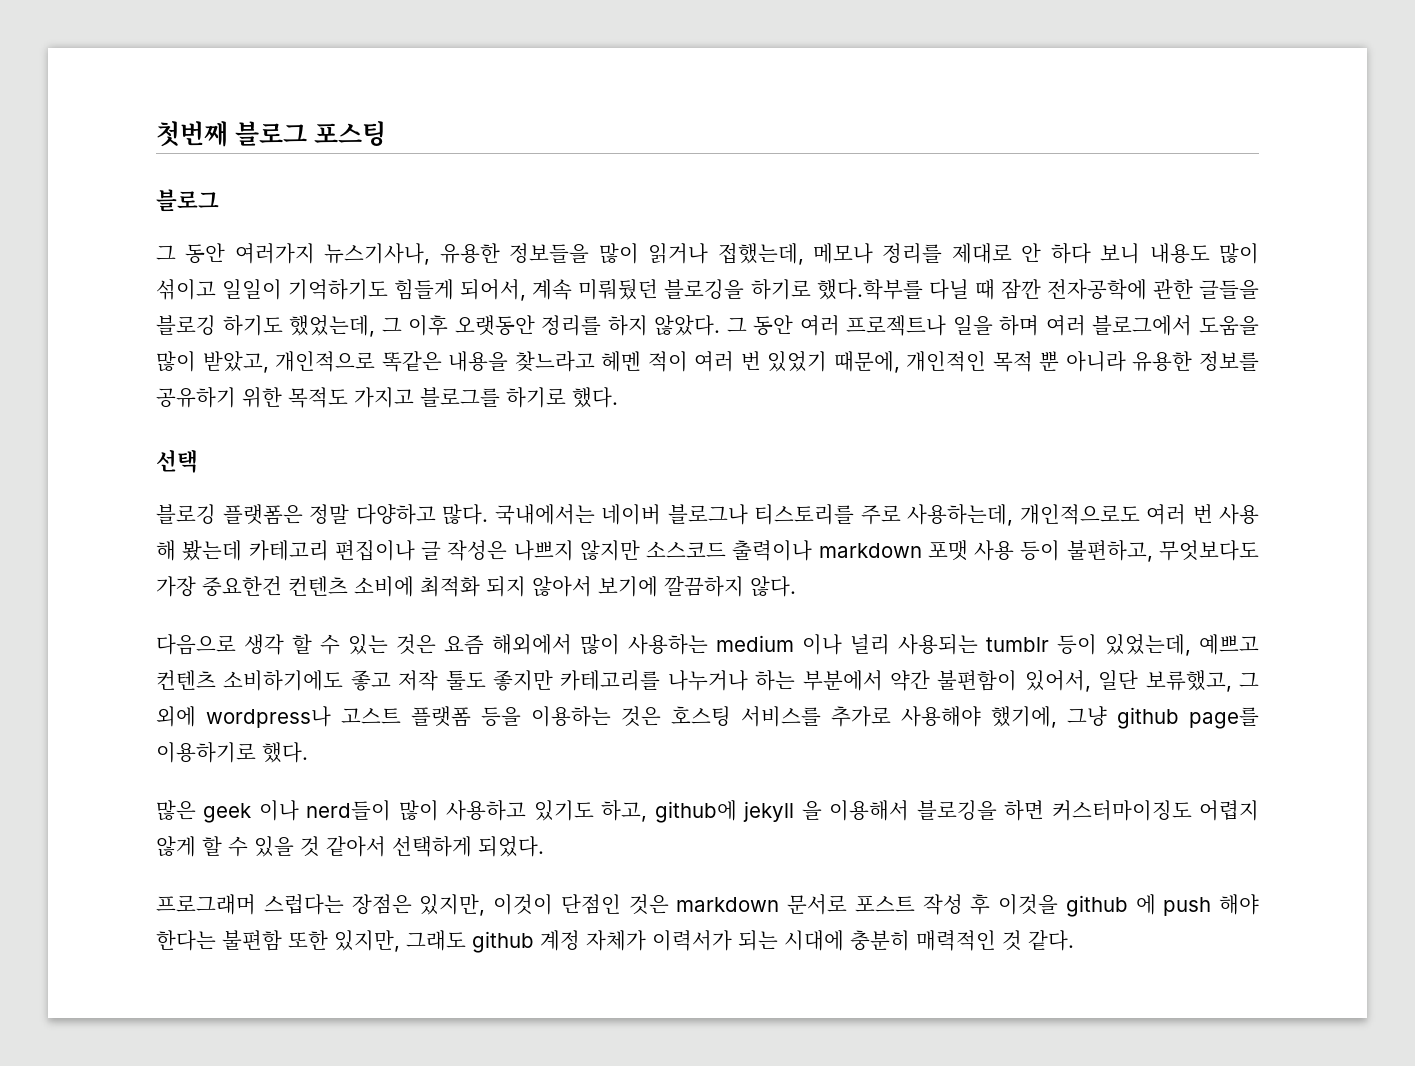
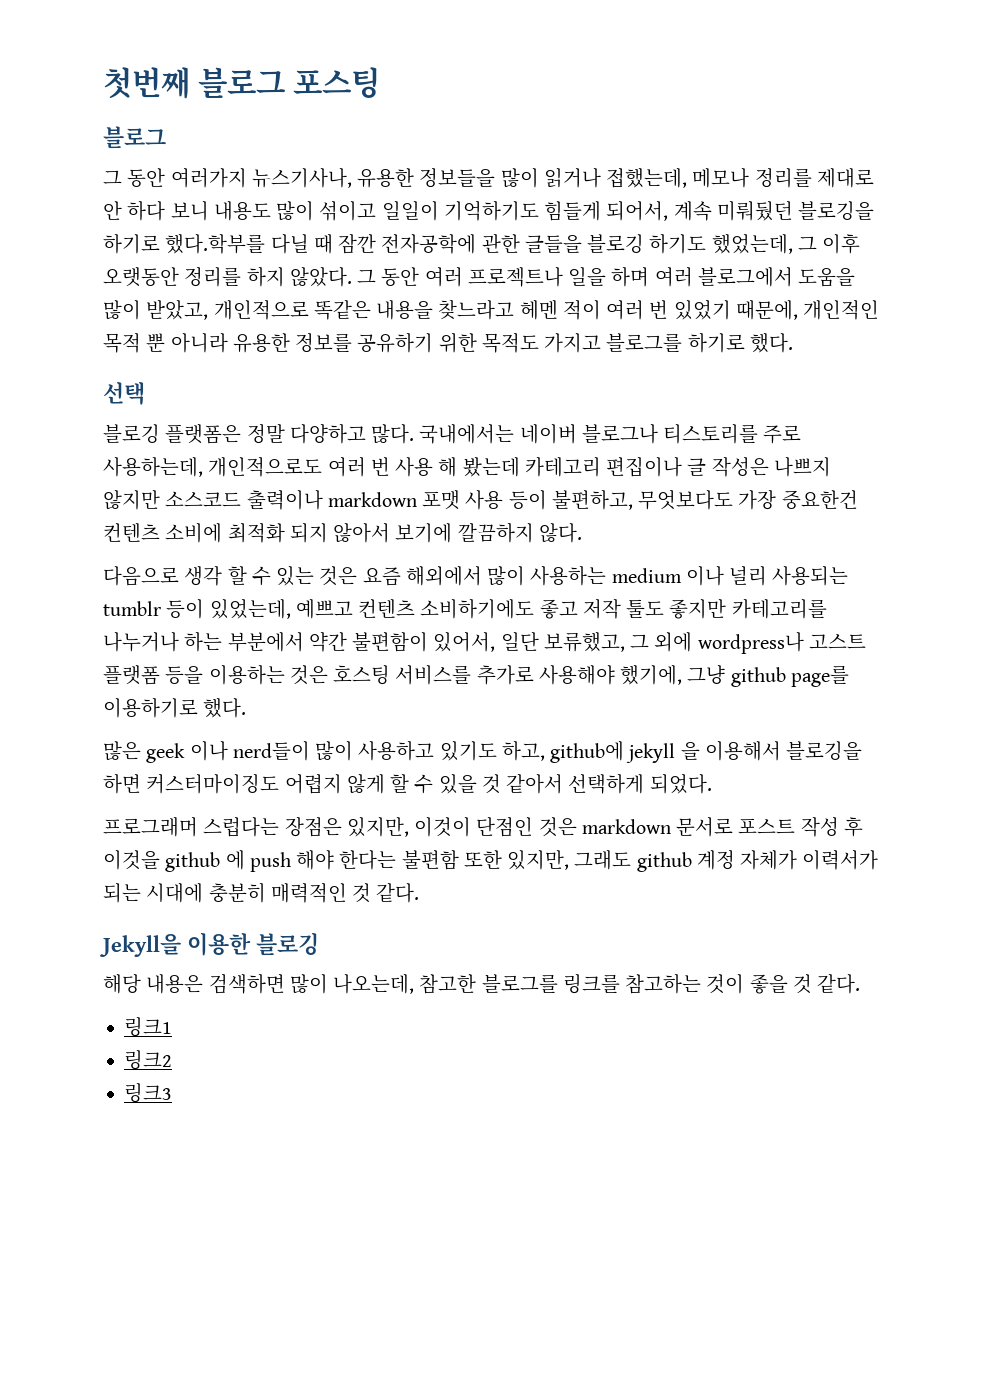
(1074, 940) none -> [99,932,319,957] [103,974,861,994] [124,1017,173,1037] [124,1050,173,1070] [124,1083,173,1103] // Jekyll을 이용한 블로깅 // 해당 내용은 검색하면 많이 나오는데, 참고한 블로그를 링크를 참고하는 것이 좋을 것 같다. // 링크1 // 링크2 // 링크3

